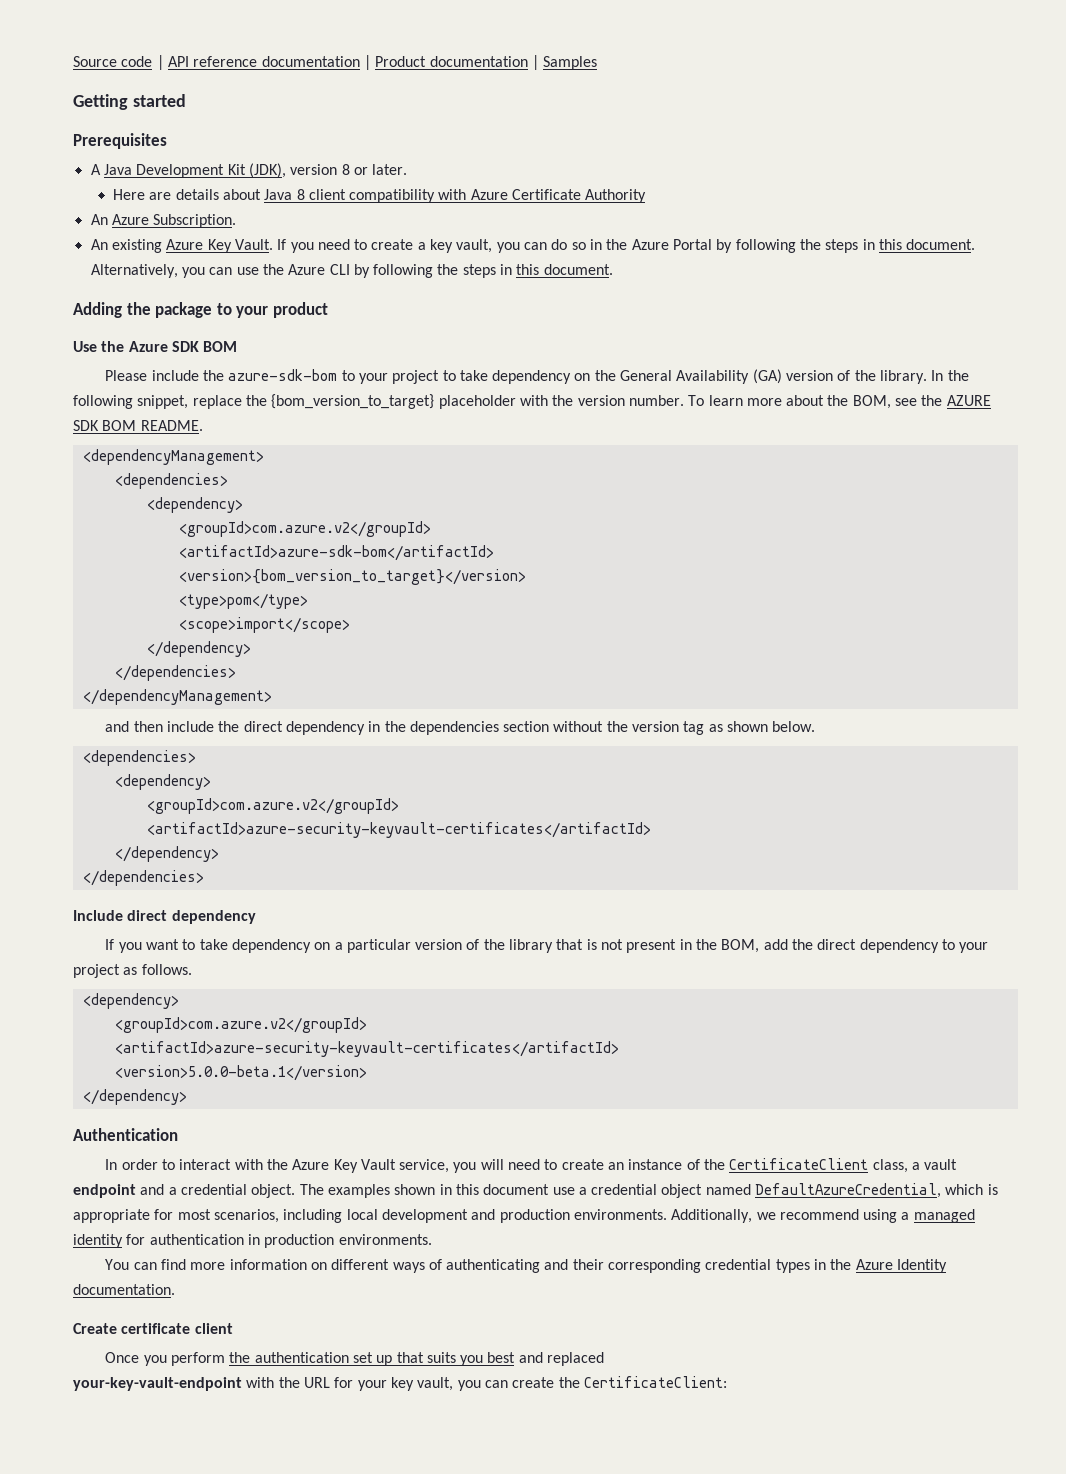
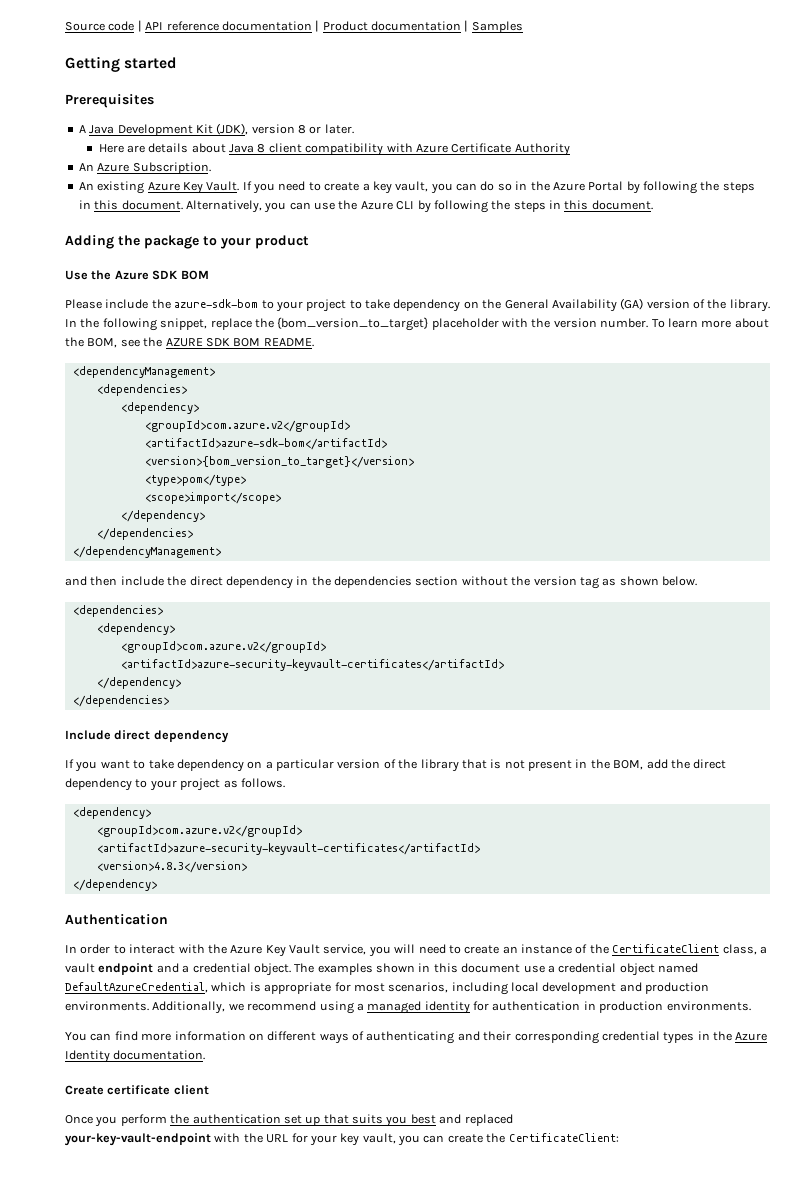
[114,1065,367,1081] <version>5.0.0-beta.1</version> -> [96,861,247,873] <version>4.8.3</version>

